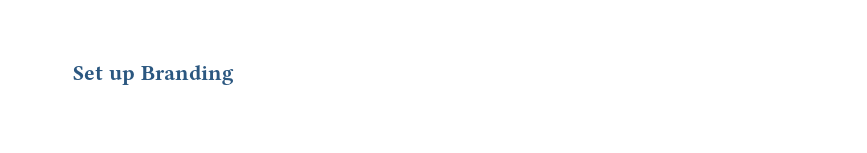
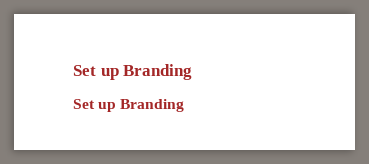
[73,65,234,85] Set up Branding -> [73,64,193,80] [73,99,185,112] Set up Branding // Set up Branding

